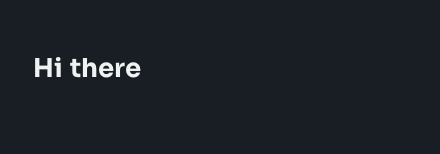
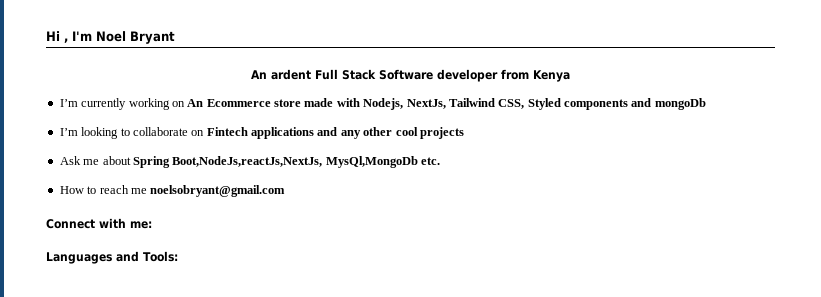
[70,58,142,78] there -> [64,31,175,44] [251,69,570,82] [59,98,706,110] [59,127,464,139] [59,156,440,168] [59,185,286,197] [46,218,152,229] [46,251,178,264] , I'm Noel Bryant // An ardent Full Stack Software developer from Kenya // I’m currently working on An Ecommerce store made with Nodejs, NextJs, Tailwind CSS, Styled components and mongoDb // I’m looking to collaborate on Fintech applications and any other cool projects // Ask me about Spring Boot,NodeJs,reactJs,NextJs, MysQl,MongoDb etc. // How to reach me noelsobryant@gmail.com // Connect with me: // Languages and Tools:

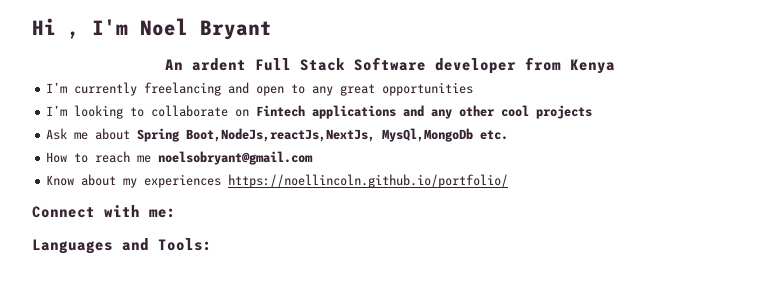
[128,98,706,110] working on An Ecommerce store made with Nodejs, NextJs, Tailwind CSS, Styled components and mongoDb -> [144,82,474,96] freelancing and open to any great opportunities
(286, 191) none -> [46,174,509,188] // Know about my experiences https://noellincoln.github.io/portfolio/

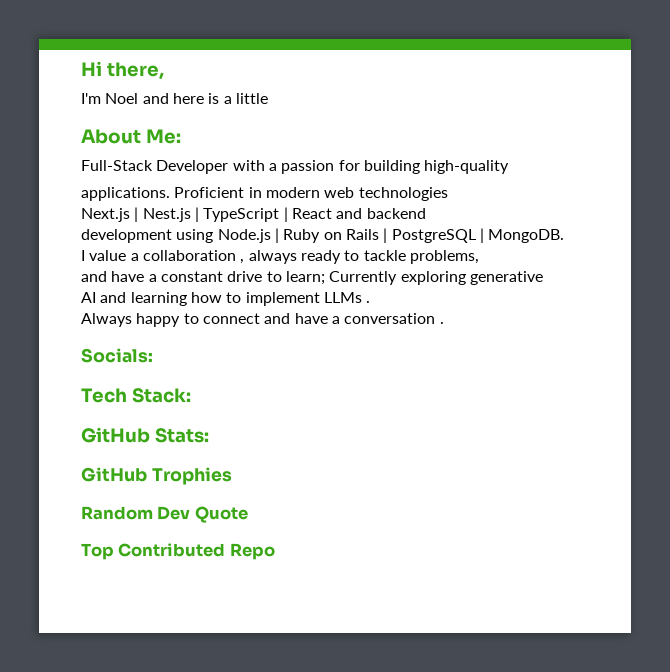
[68,31,80,39] , -> [106,62,164,80] there, //
[200,20,272,40] [165,57,615,74] [46,82,474,96] [46,105,593,119] [46,128,509,142] [46,151,314,165] [46,174,509,188] [32,205,176,218] [32,238,212,254] Bryant // An ardent Full Stack Software developer from Kenya // I’m currently freelancing and open to any great opportunities // I’m looking to collaborate on Fintech applications and any other cool projects // Ask me about Spring Boot,NodeJs,reactJs,NextJs, MysQl,MongoDb etc. // How to reach me noelsobryant@gmail.com // Know about my experiences https://noellincoln.github.io/portfolio/ // Connect with me: // Languages and Tools: -> [142,93,268,104] [81,129,181,144] [81,160,510,174] [81,187,448,201] [81,207,426,222] [81,228,565,243] [81,250,479,264] [81,271,543,285] [81,292,371,306] [81,313,444,327] [81,348,153,363] [81,388,191,403] [81,427,209,443] [81,467,232,485] [81,506,248,523] [81,543,275,560] and here is a little // About Me: // Full-Stack Developer with a passion for building high-quality // applications. Proficient in modern web technologies // Next.js | Nest.js | TypeScript | React and backend // development using Node.js | Ruby on Rails | PostgreSQL | MongoDB. // I value a collaboration , always ready to tackle problems, // and have a constant drive to learn; Currently exploring generative // AI and learning how to implement LLMs . // Always happy to connect and have a conversation . // Socials: // Tech Stack: // GitHub Stats: // GitHub Trophies // Random Dev Quote // Top Contributed Repo

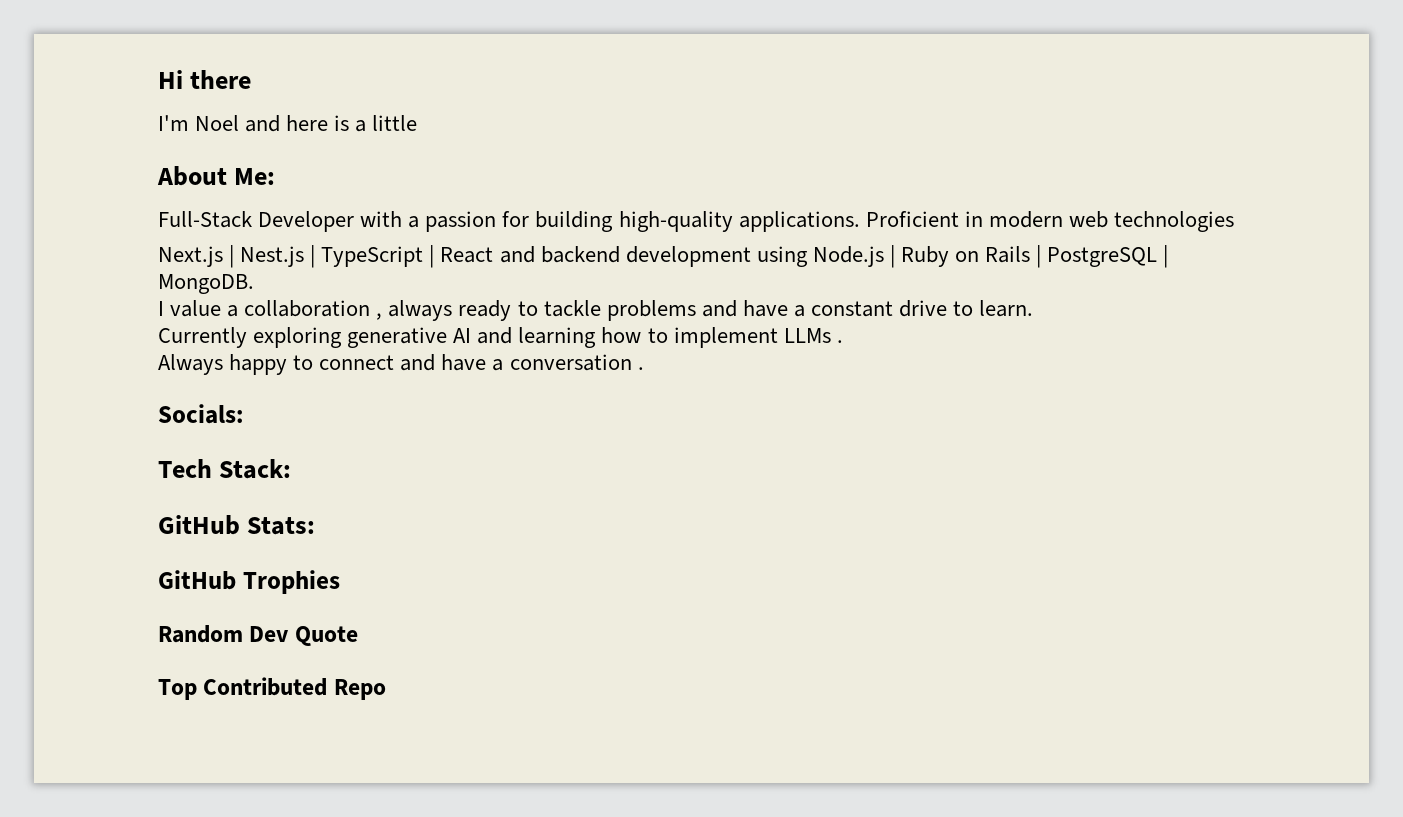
[106,62,164,80] there, -> [190,70,252,89] there
(510, 167) // -> (733, 221) none
(426, 213) // -> (620, 254) none
[409,250,479,264] problems, // -> [606,300,696,321] problems
[285,271,325,285] learn; -> [979,300,1034,317] learn. //
(543, 278) // -> (448, 337) none

